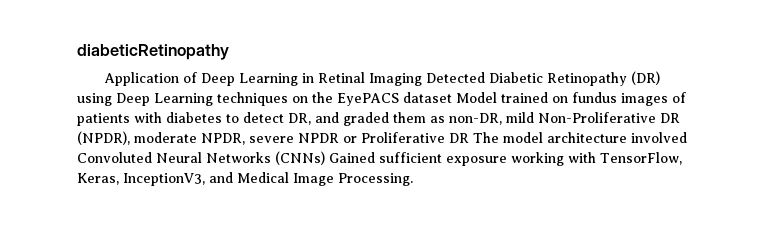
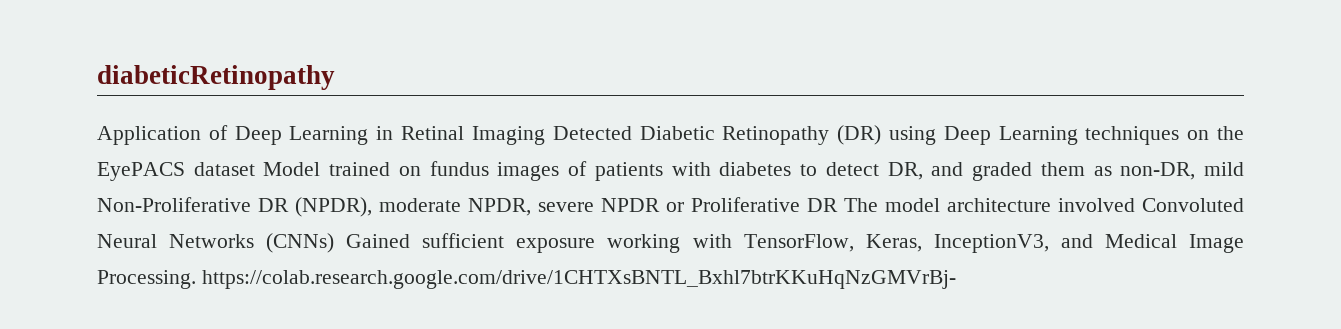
(413, 179) none -> [201,270,956,289] https://colab.research.google.com/drive/1CHTXsBNTL_Bxhl7btrKKuHqNzGMVrBj-

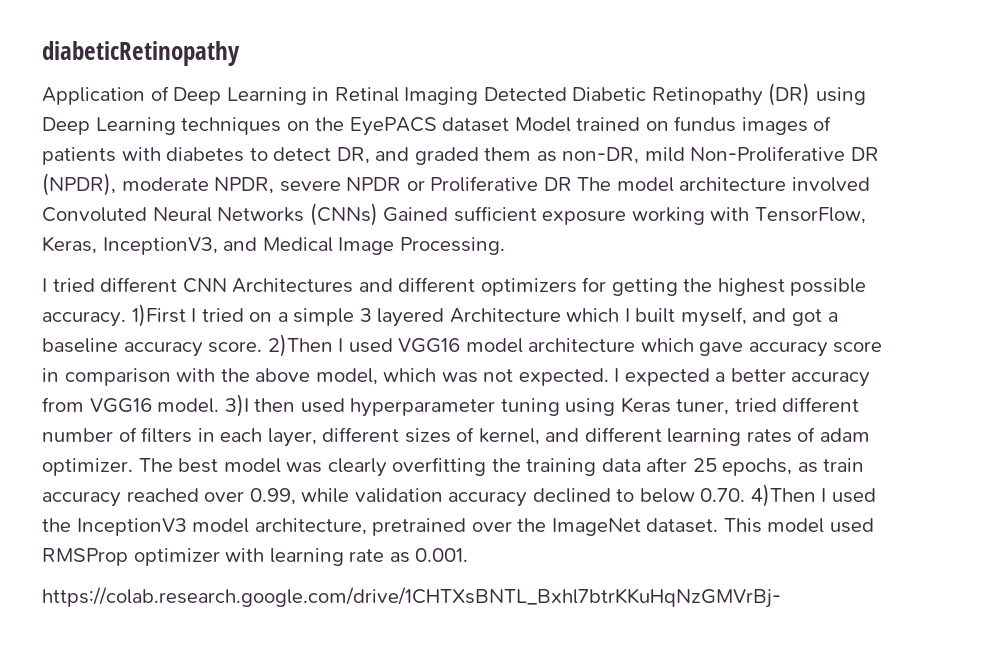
(196, 279) none -> [42,277,867,296] [42,304,838,327] [42,334,883,357] [42,368,871,387] [42,394,860,417] [42,427,871,447] [42,457,865,477] [42,484,876,507] [42,518,874,536] [42,548,469,566] // I tried different CNN Architectures and different optimizers for getting the highest possible accuracy. 1)First I tried on a simple 3 layered Architecture which I built myself, and got a baseline accuracy score. 2)Then I used VGG16 model architecture which gave accuracy score in comparison with the above model, which was not expected. I expected a better accuracy from VGG16 model. 3)I then used hyperparameter tuning using Keras tuner, tried different number of filters in each layer, different sizes of kernel, and different learning rates of adam optimizer. The best model was clearly overfitting the training data after 25 epochs, as train accuracy reached over 0.99, while validation accuracy declined to below 0.70. 4)Then I used the InceptionV3 model architecture, pretrained over the ImageNet dataset. This model used RMSProp optimizer with learning rate as 0.001. //

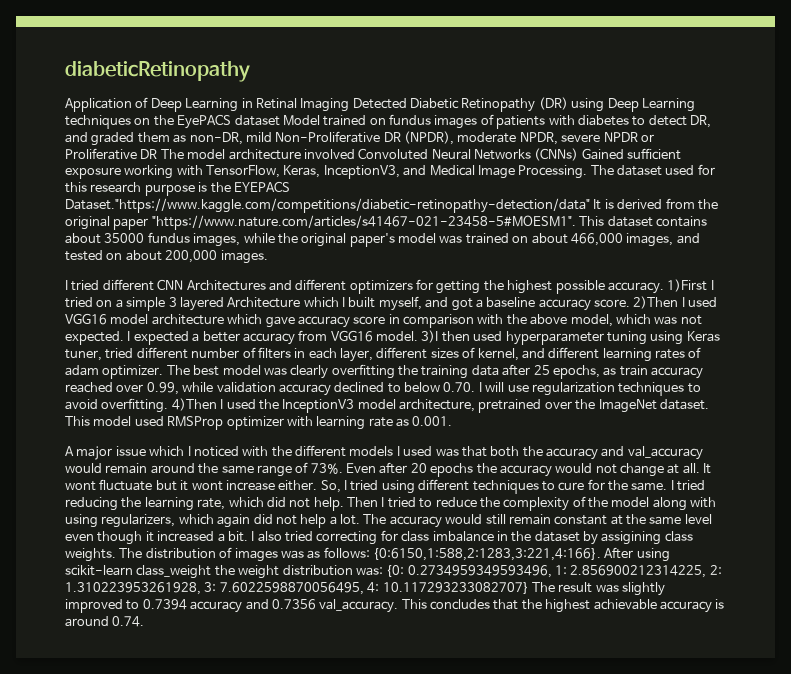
(505, 246) none -> [590,164,715,176] [65,181,290,196] [65,198,718,213] [65,215,707,230] [65,232,700,247] [65,250,268,264] The dataset used for this research purpose is the EYEPACS Dataset."https://www.kaggle.com/competitions/diabetic-retinopathy-detection/data" It is derived from the original paper "https://www.nature.com/articles/s41467-021-23458-5#MOESM1". This dataset contains about 35000 fundus images, while the original paper's model was trained on about 466,000 images, and tested on about 200,000 images.
(746, 495) none -> [478,382,701,396] [65,398,169,413] I will use regularization techniques to avoid overfitting.
[42,587,781,608] https://colab.research.google.com/drive/1CHTXsBNTL_Bxhl7btrKKuHqNzGMVrBj- -> [65,445,703,460] [65,462,712,477] [65,479,706,494] [65,496,717,511] [65,514,712,528] [65,530,693,545] [65,547,670,562] [65,565,722,579] [65,582,665,596] [65,599,725,613] [65,616,145,627] A major issue which I noticed with the different models I used was that both the accuracy and val_accuracy would remain around the same range of 73%. Even after 20 epochs the accuracy would not change at all. It wont fluctuate but it wont increase either. So, I tried using different techniques to cure for the same. I tried reducing the learning rate, which did not help. Then I tried to reduce the complexity of the model along with using regularizers, which again did not help a lot. The accuracy would still remain constant at the same level even though it increased a bit. I also tried correcting for class imbalance in the dataset by assigining class weights. The distribution of images was as follows: {0:6150,1:588,2:1283,3:221,4:166}. After using scikit-learn class_weight the weight distribution was: {0: 0.2734959349593496, 1: 2.856900212314225, 2: 1.310223953261928, 3: 7.6022598870056495, 4: 10.117293233082707} The result was slightly improved to 0.7394 accuracy and 0.7356 val_accuracy. This concludes that the highest achievable accuracy is around 0.74.

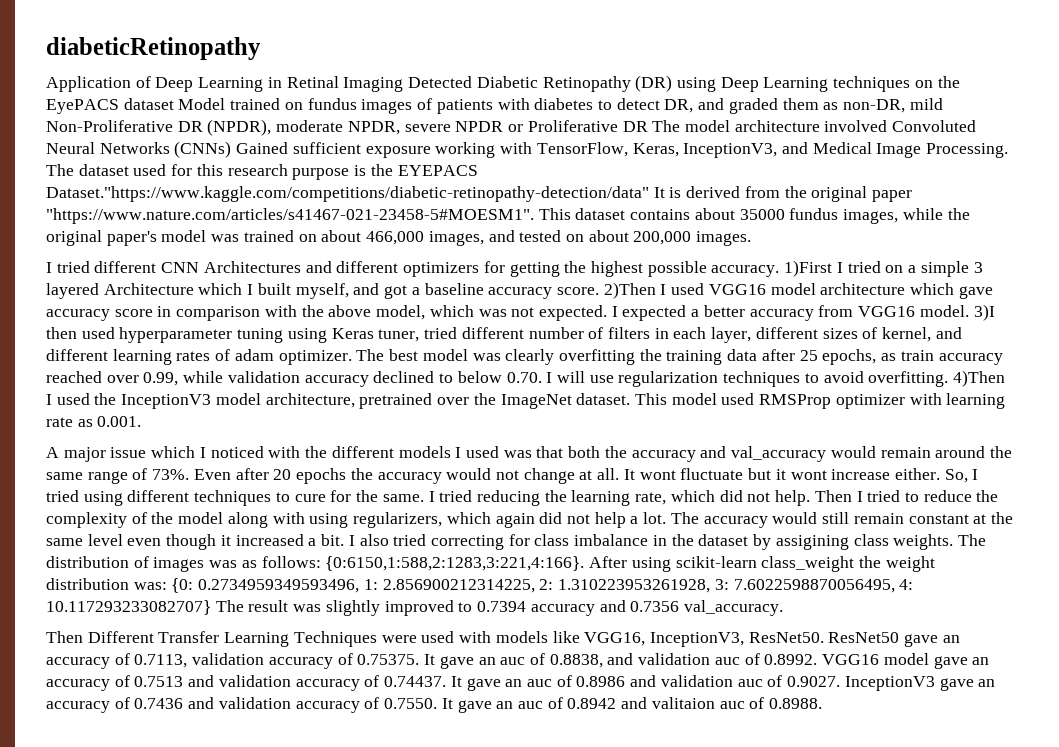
[401,599,725,613] [65,616,145,627] This concludes that the highest achievable accuracy is around 0.74. -> [46,631,960,647] [46,653,990,669] [46,675,996,691] [46,697,823,713] // Then Different Transfer Learning Techniques were used with models like VGG16, InceptionV3, ResNet50. ResNet50 gave an accuracy of 0.7113, validation accuracy of 0.75375. It gave an auc of 0.8838, and validation auc of 0.8992. VGG16 model gave an accuracy of 0.7513 and validation accuracy of 0.74437. It gave an auc of 0.8986 and validation auc of 0.9027. InceptionV3 gave an accuracy of 0.7436 and validation accuracy of 0.7550. It gave an auc of 0.8942 and valitaion auc of 0.8988.

